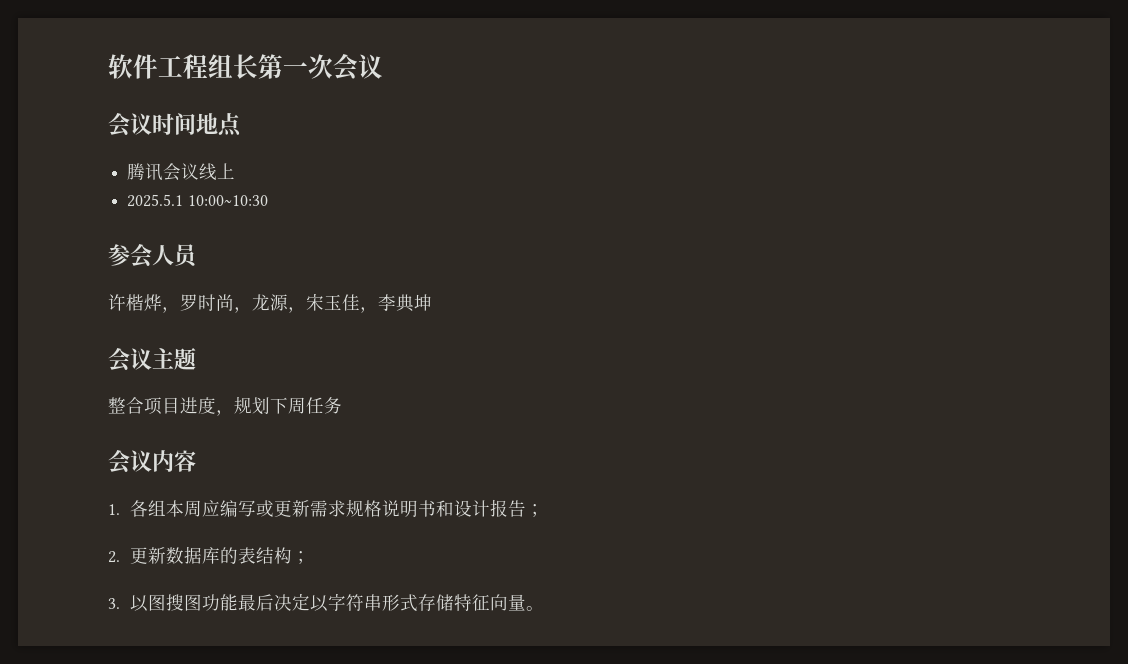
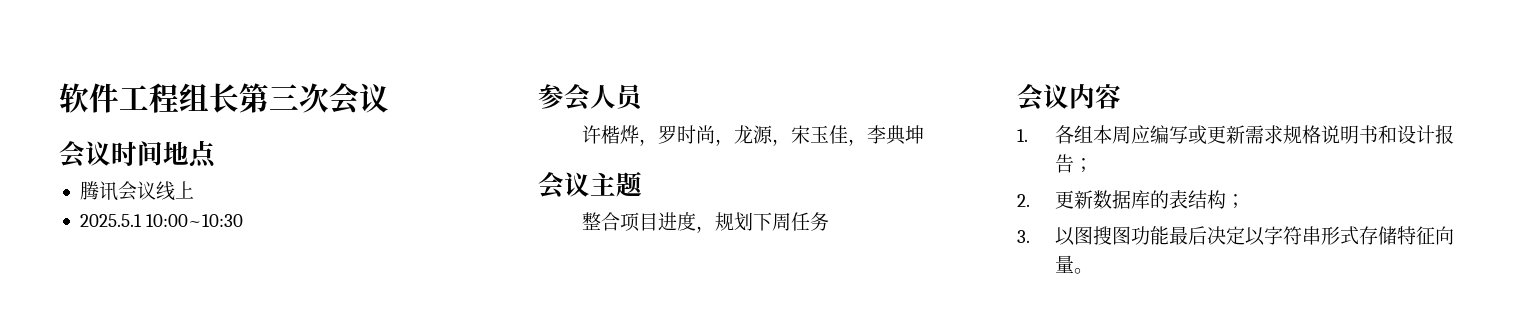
[283,62,308,76] 一 -> [269,84,299,110] 三

